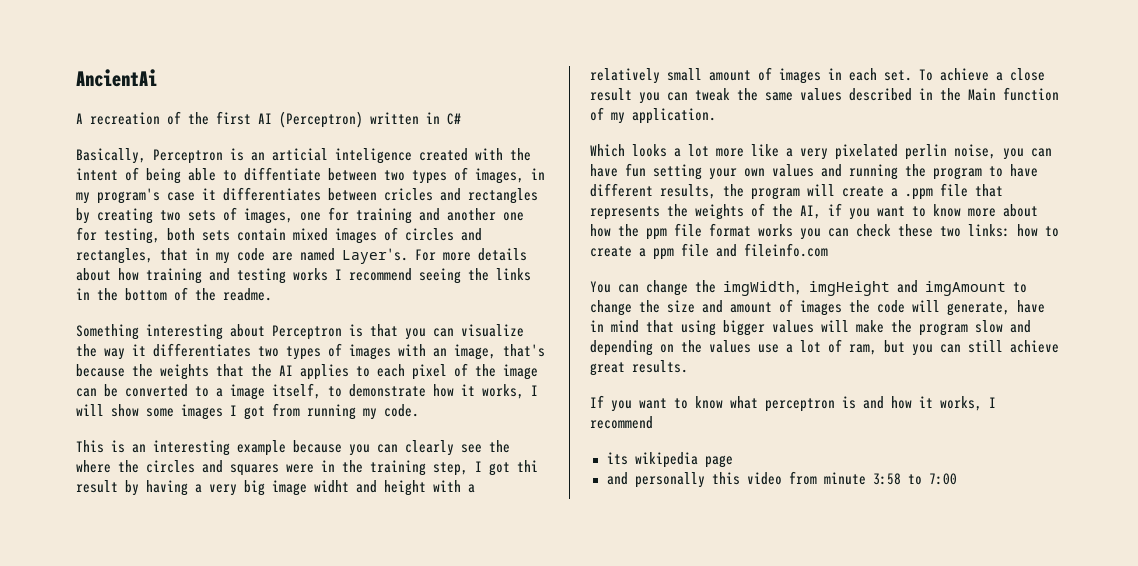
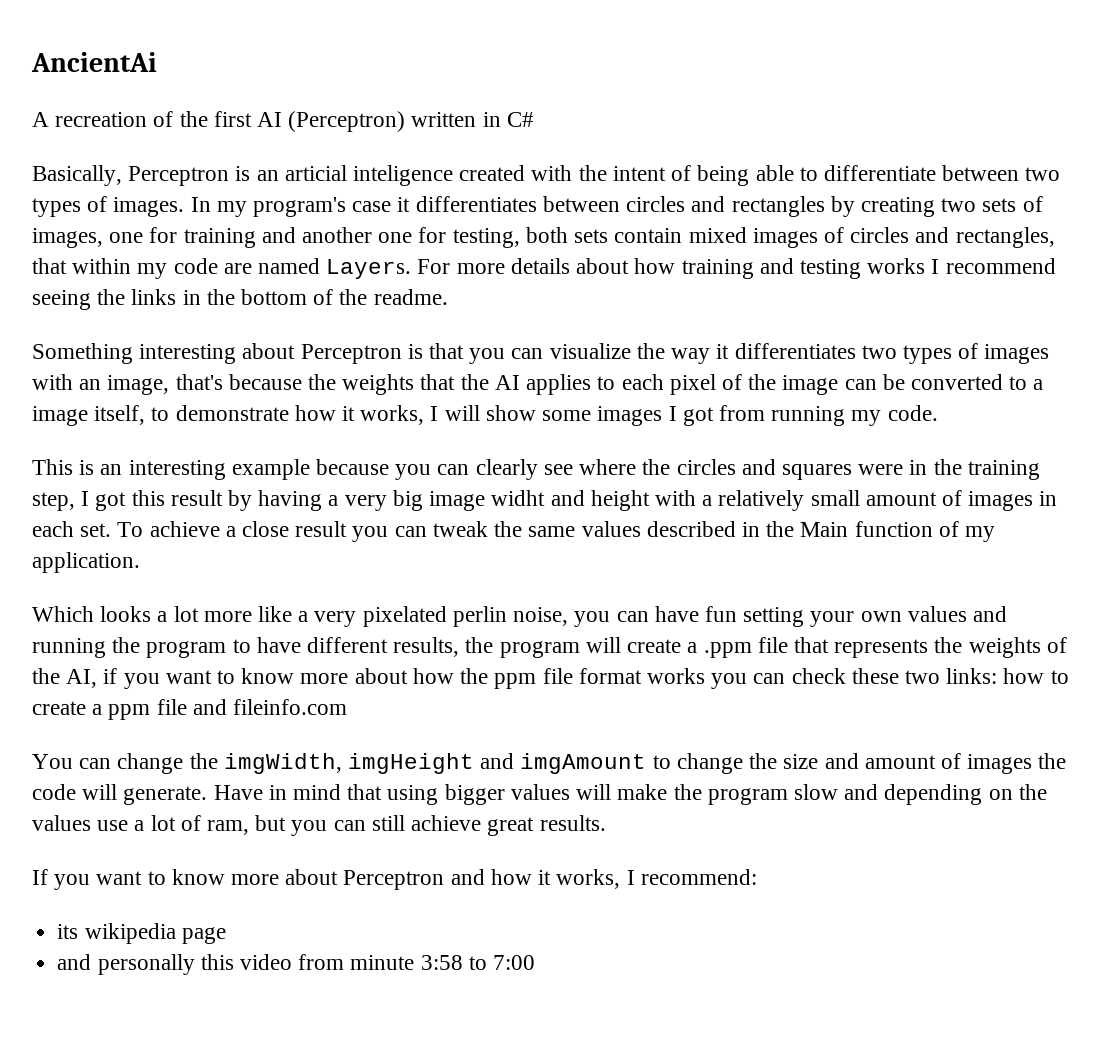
[244,167,321,181] diffentiate -> [823,165,936,181] differentiate
[475,168,545,184] images, in -> [113,197,211,217] images. In
[384,188,433,201] cricles -> [626,196,686,212] circles
[195,248,209,260] in -> [72,258,132,274] within
[342,248,408,264] Layer's. -> [326,259,412,279] Layers.
[489,440,510,453] the -> (573, 469) none
[517,460,538,472] thi -> [131,490,165,506] this
[947,300,1045,316] generate, have -> [123,785,263,805] generate. Have
[730,396,856,412] what perceptron is -> [231,869,445,890] more about Perceptron
[590,416,653,429] recommend -> [640,869,757,885] recommend:

